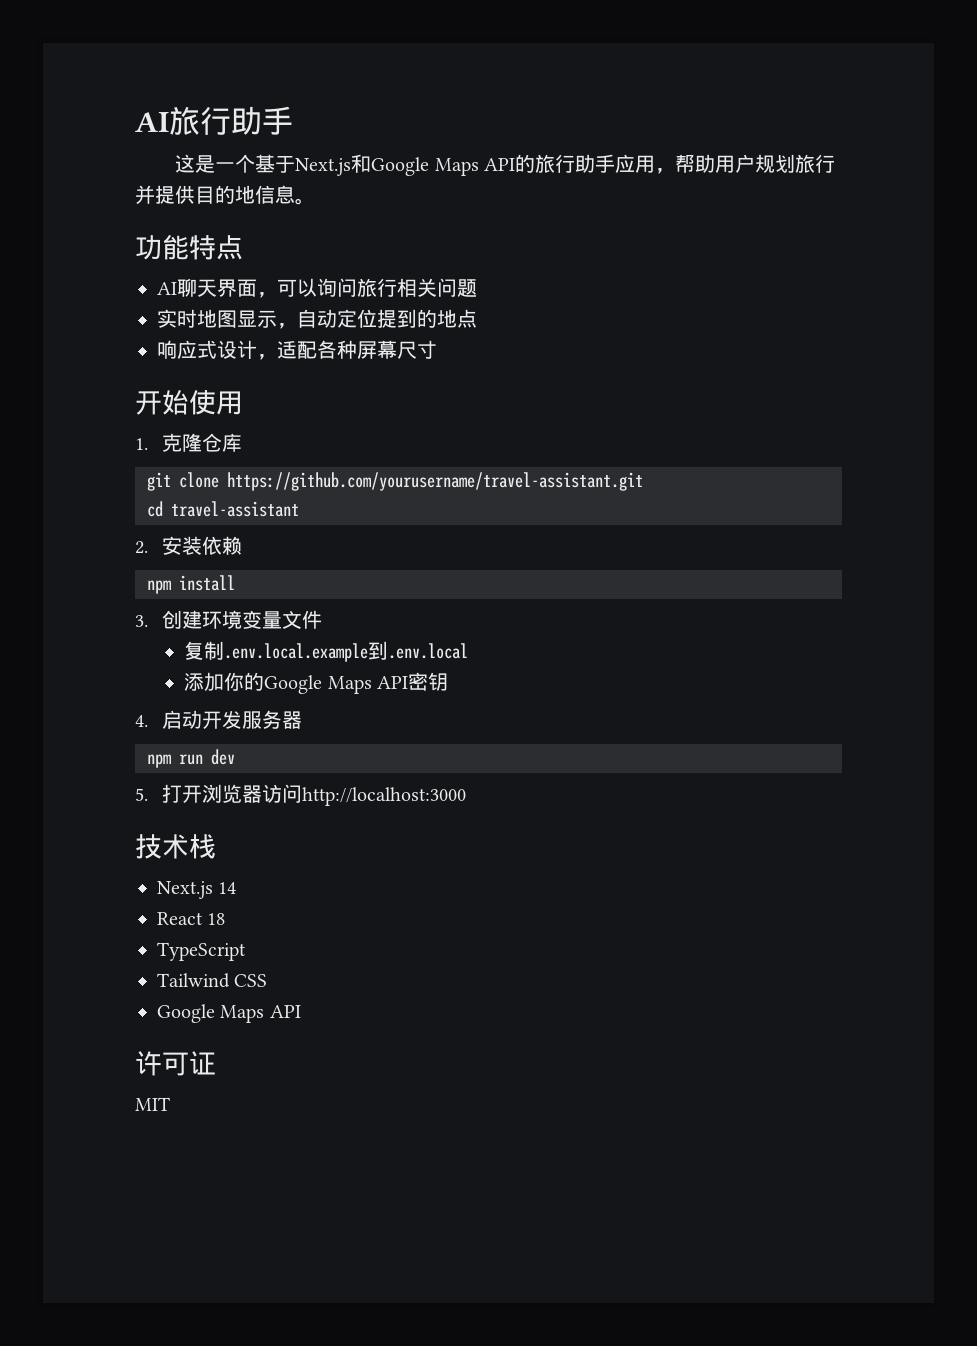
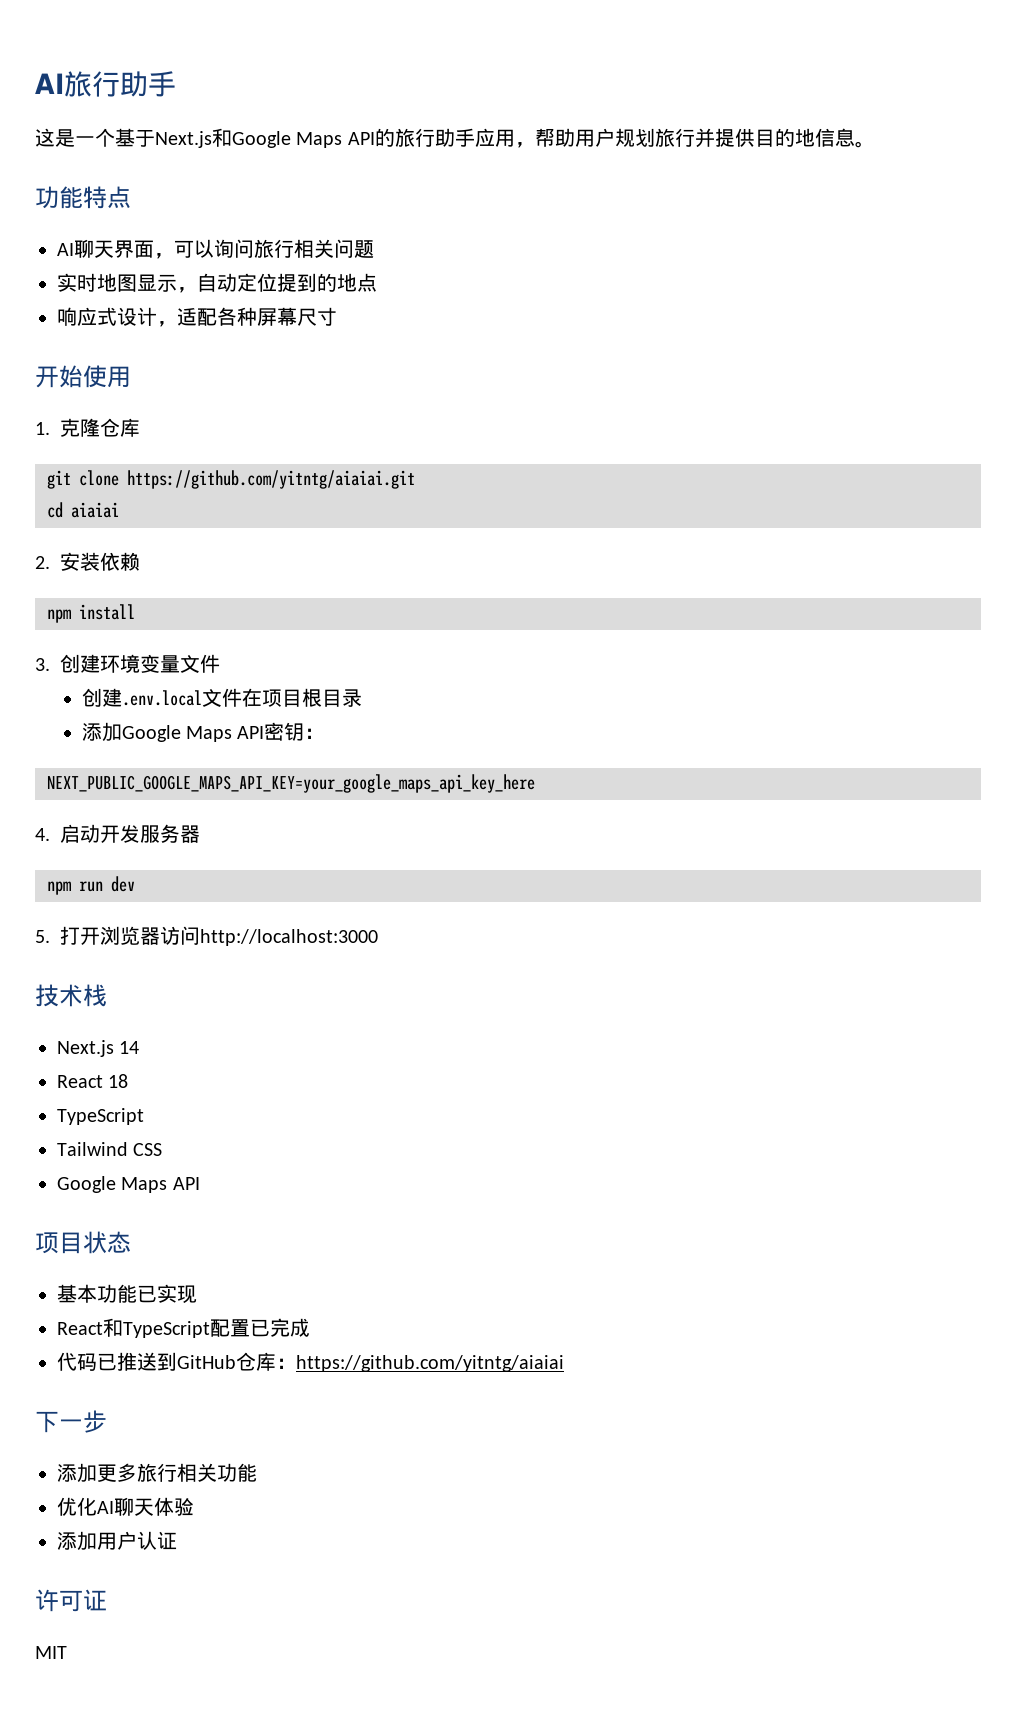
[227,472,643,491] https://github.com/yourusername/travel-assistant.git -> [127,470,415,489] https://github.com/yitntg/aiaiai.git
[171,501,299,517] travel-assistant -> [71,502,119,518] aiaiai
[184,641,389,662] 复制.env.local.example到 -> [81,688,122,707] 创建
[184,672,265,692] // 添加你的 -> [201,688,362,707] [81,722,122,742] 文件在项目根目录 // 添加
(449, 681) none -> [304,728,325,739] [47,774,535,793] ： // NEXT_PUBLIC_GOOGLE_MAPS_API_KEY=your_google_maps_api_key_here
(301, 1011) none -> [35,1231,131,1254] [57,1284,197,1304] [57,1318,310,1338] [57,1352,564,1372] [35,1410,107,1433] [57,1463,257,1483] [57,1497,194,1516] [57,1531,177,1551] // 项目状态 // 基本功能已实现 // React和TypeScript配置已完成 // 代码已推送到GitHub仓库：https://github.com/yitntg/aiaiai // 下一步 // 添加更多旅行相关功能 // 优化AI聊天体验 // 添加用户认证

